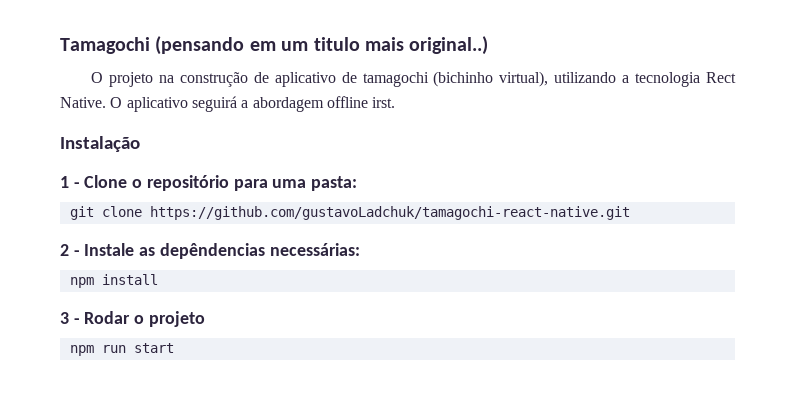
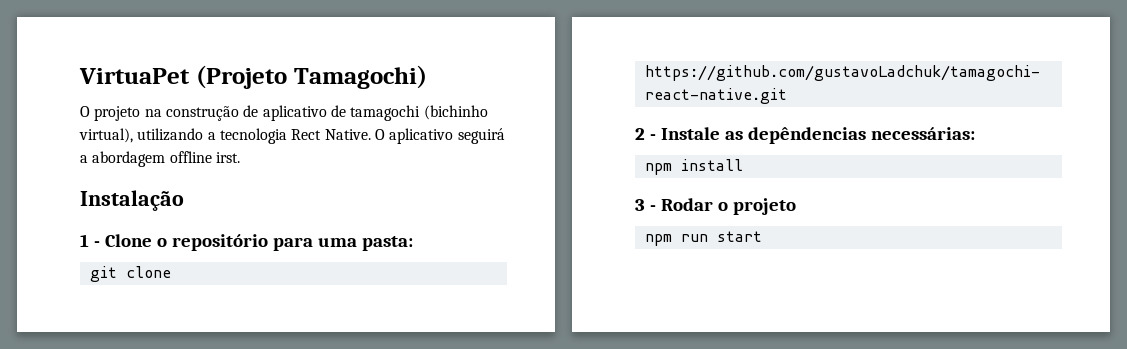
[60,36,489,55] Tamagochi (pensando em um titulo mais original..) -> [79,65,427,89] VirtuaPet (Projeto Tamagochi)

